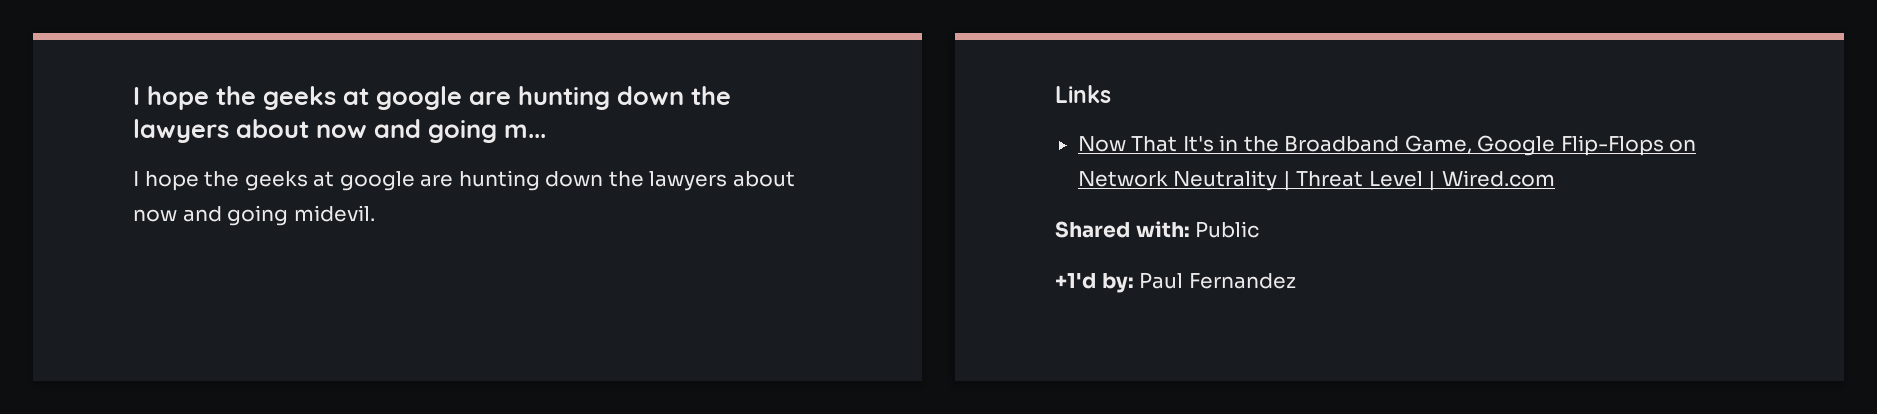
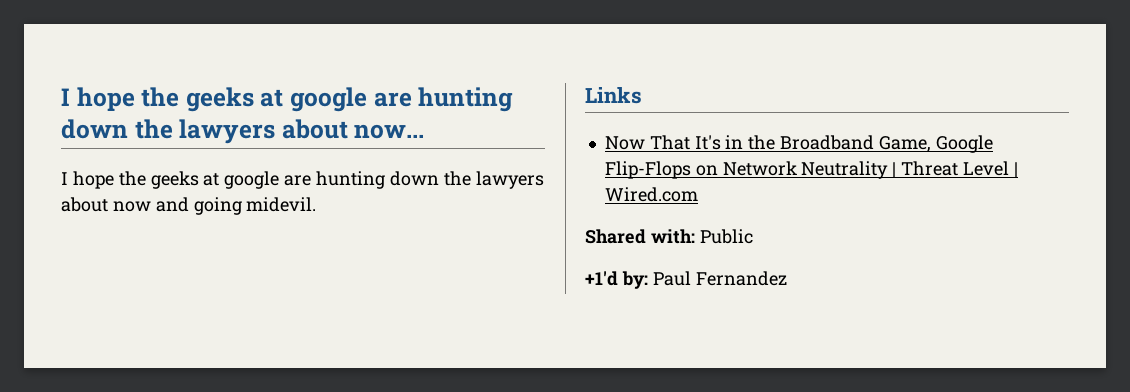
[316,119,546,143] now and going m... -> [354,124,425,139] now...

